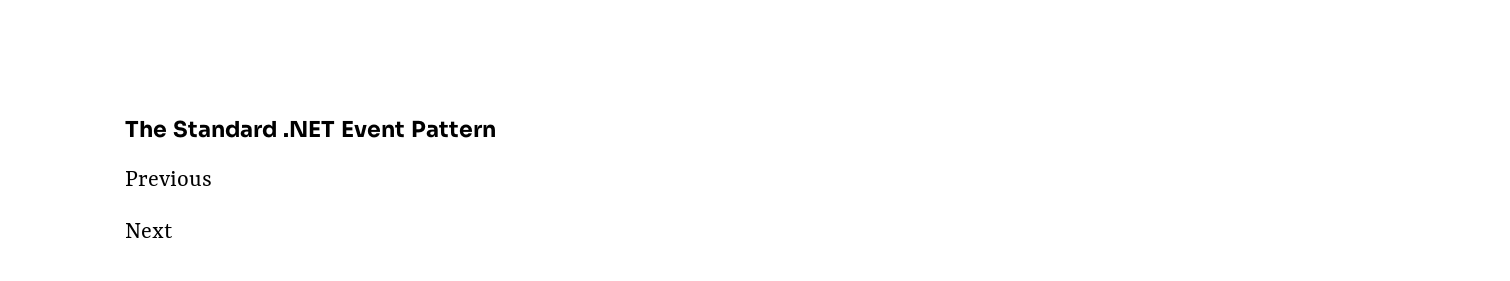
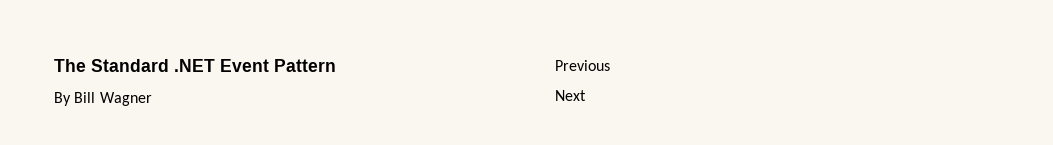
(496, 129) none -> [54,92,152,106] // By Bill Wagner

